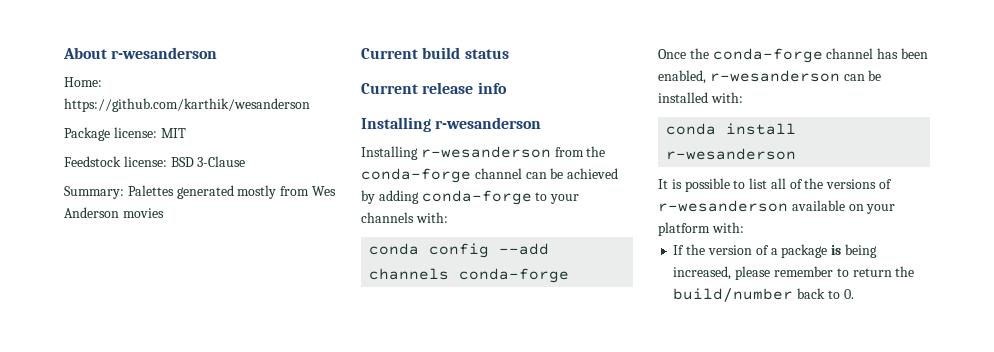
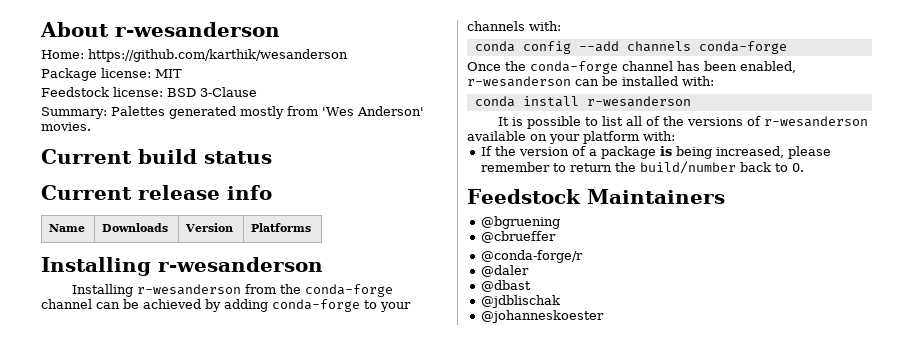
[311,186,336,196] [64,207,164,218] Wes Anderson movies -> [322,106,424,116] [41,122,91,131] 'Wes Anderson' movies.
(507, 88) none -> [49,224,86,232] [102,223,169,232] [185,223,234,232] [251,223,312,232] // Name | Downloads | Version | Platforms
(854, 294) none -> [467,189,725,204] [480,216,560,229] [480,231,556,243] [480,250,583,263] [480,265,529,277] [480,280,531,292] [480,295,560,308] [480,310,604,323] // Feedstock Maintainers // @bgruening // @cbrueffer // @conda-forge/r // @daler // @dbast // @jdblischak // @johanneskoester

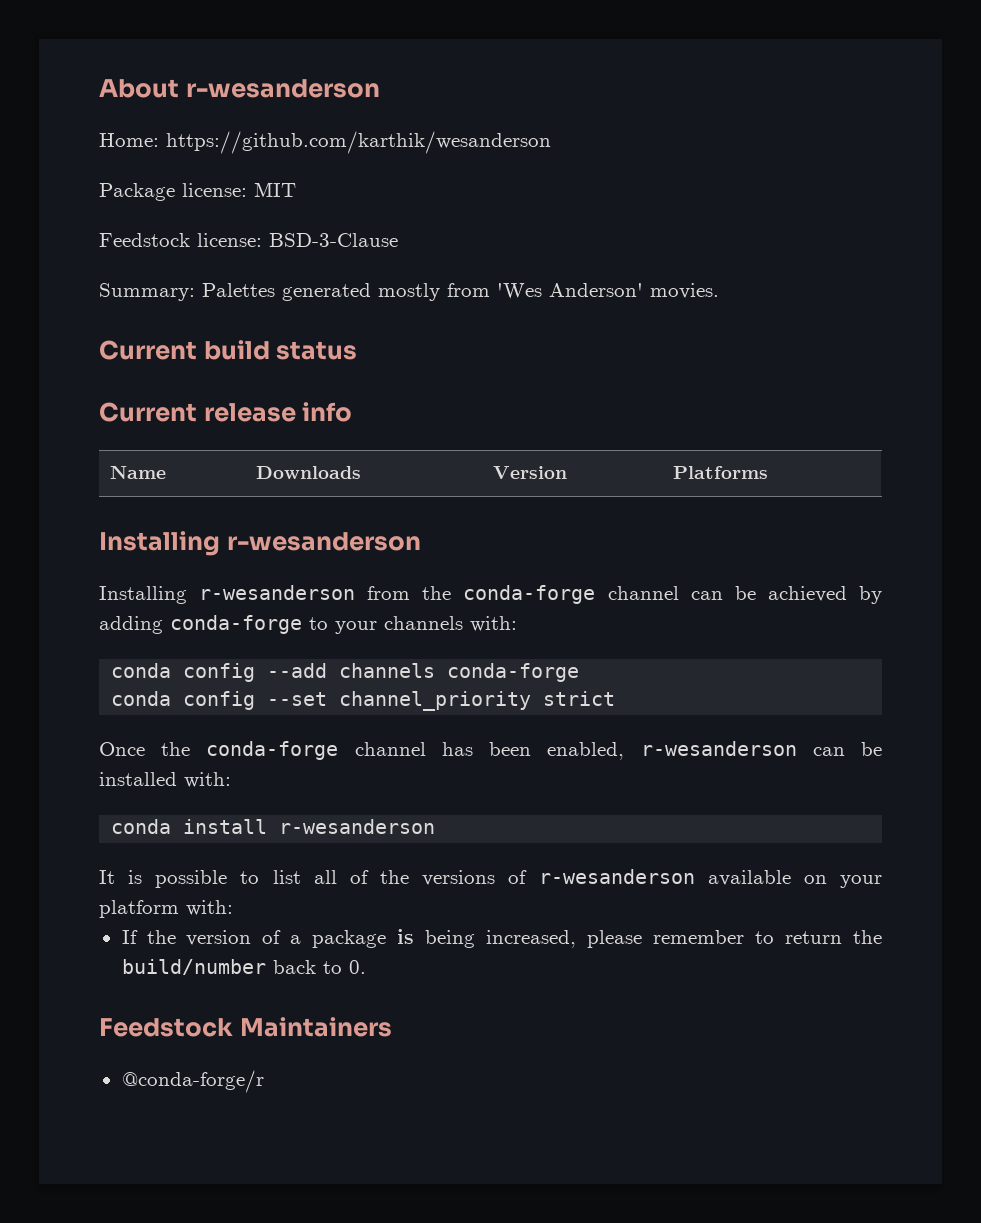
[167,87,257,97] BSD 3-Clause -> [269,233,398,247] BSD-3-Clause
(787, 47) none -> [111,691,616,711] // conda config --set channel_priority strict
[480,216,560,229] [480,231,556,243] // @bgruening // @cbrueffer -> (392, 1027) none
[480,265,529,277] [480,280,531,292] [480,295,560,308] [480,310,604,323] // @daler // @dbast // @jdblischak // @johanneskoester -> (264, 1081) none

